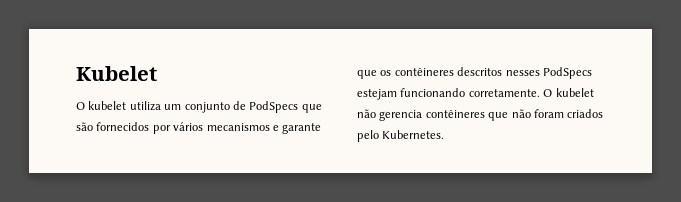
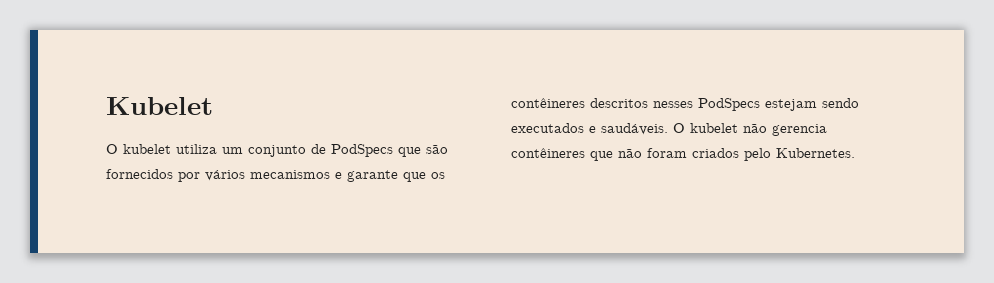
[400,88,540,97] funcionando corretamente. -> [822,98,859,108] [511,123,668,135] sendo executados e saudáveis.

